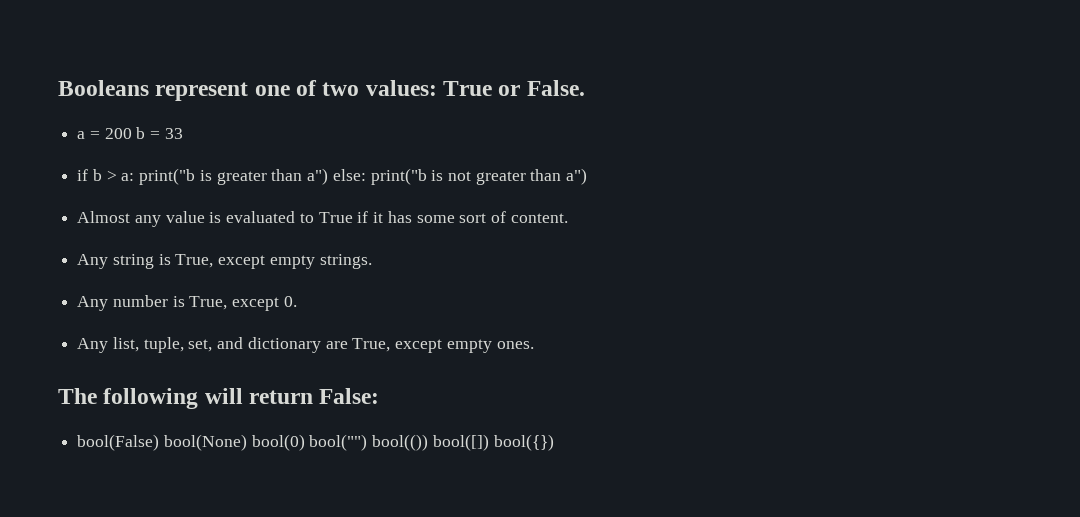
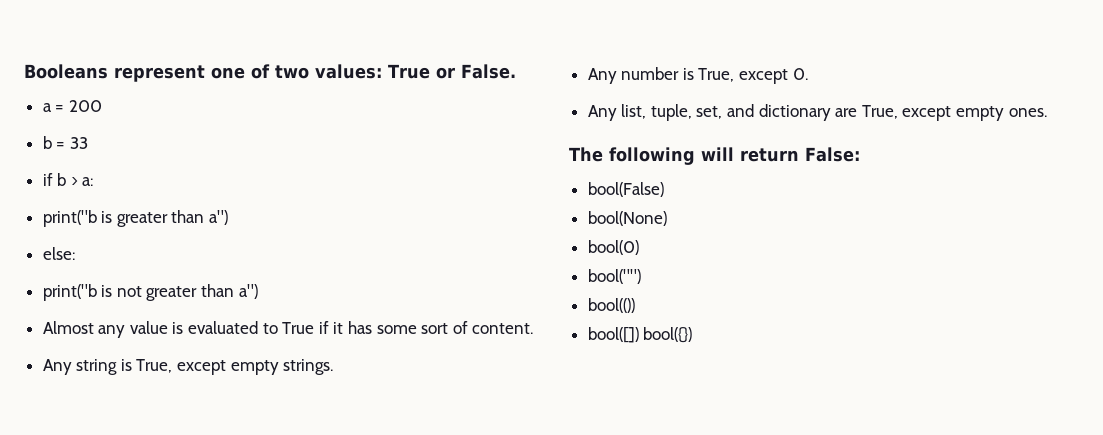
(132, 133) none -> (102, 106) //
(135, 177) none -> (94, 181) //
(329, 176) none -> (229, 217) //
(366, 175) none -> (75, 253) //
(160, 442) none -> (664, 189) //
(247, 442) none -> (667, 218) //
(305, 442) none -> (639, 247) //
(368, 442) none -> (641, 276) //
(429, 442) none -> (635, 305) //

